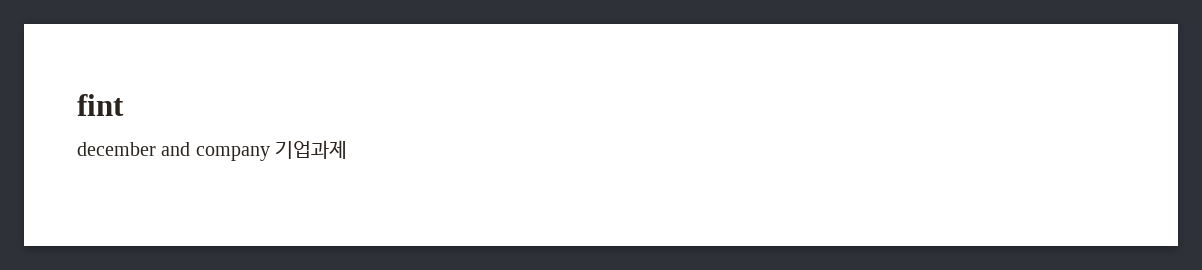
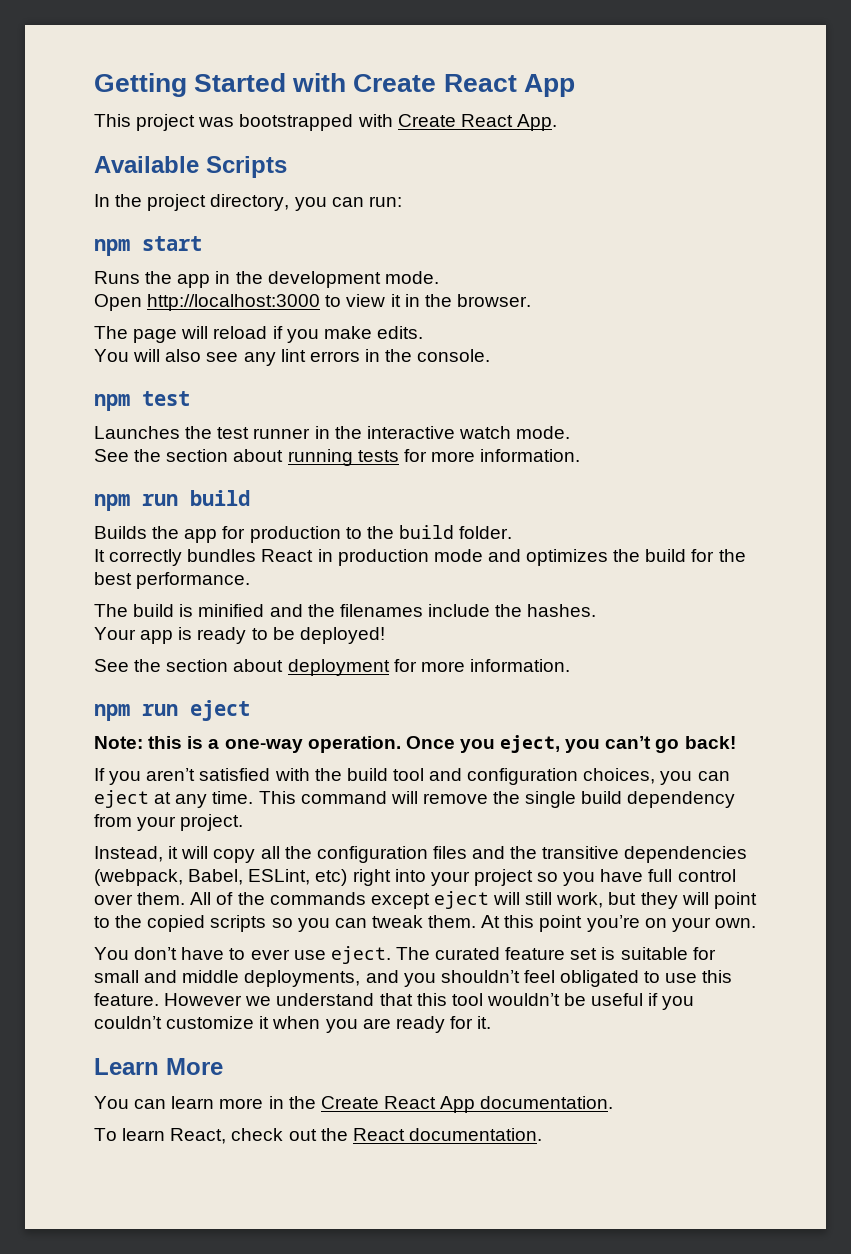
[77,94,124,116] [77,140,348,161] fint // december and company 기업과제 -> [94,73,575,97] [94,114,557,131] [94,156,287,178] [94,194,402,211] [94,236,202,256] [94,271,439,288] [94,294,531,311] [94,326,423,343] [94,349,491,366] [94,391,190,411] [94,426,571,439] [94,449,581,466] [94,490,250,511] [94,525,513,543] [94,549,746,566] [94,572,251,589] [94,604,597,617] [94,627,385,644] [94,659,570,676] [94,700,250,721] [94,735,736,753] [94,768,730,785] [94,790,736,808] [94,814,244,831] [94,846,748,863] [94,869,736,886] [94,891,757,909] [94,915,756,932] [94,946,716,964] [94,970,733,987] [94,993,695,1010] [94,1016,492,1033] [94,1058,223,1075] [94,1096,614,1113] [94,1128,542,1144] Getting Started with Create React App // This project was bootstrapped with Create React App. // Available Scripts // In the project directory, you can run: // npm start // Runs the app in the development mode. // Open http://localhost:3000 to view it in the browser. // The page will reload if you make edits. // You will also see any lint errors in the console. // npm test // Launches the test runner in the interactive watch mode. // See the section about running tests for more information. // npm run build // Builds the app for production to the build folder. // It correctly bundles React in production mode and optimizes the build for the best performance. // The build is minified and the filenames include the hashes. // Your app is ready to be deployed! // See the section about deployment for more information. // npm run eject // Note: this is a one-way operation. Once you eject, you can’t go back! // If you aren’t satisfied with the build tool and configuration choices, you can eject at any time. This command will remove the single build dependency from your project. // Instead, it will copy all the configuration files and the transitive dependencies (webpack, Babel, ESLint, etc) right into your project so you have full control over them. All of the commands except eject will still work, but they will point to the copied scripts so you can tweak them. At this point you’re on your own. // You don’t have to ever use eject. The curated feature set is suitable for small and middle deployments, and you shouldn’t feel obligated to use this feature. However we understand that this tool wouldn’t be useful if you couldn’t customize it when you are ready for it. // Learn More // You can learn more in the Create React App documentation. // To learn React, check out the React documentation.

